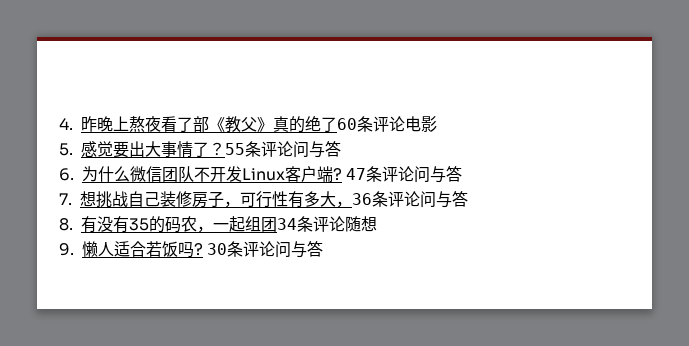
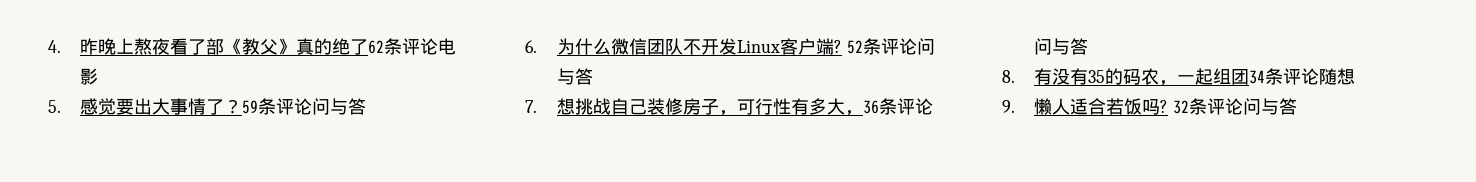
[337,118,357,130] 60 -> [368,40,385,54] 62
[225,143,245,155] 55 -> [242,100,259,114] 59
[346,168,367,180] 47 -> [846,40,863,54] 52
[207,243,228,255] 30 -> [1172,100,1189,114] 32

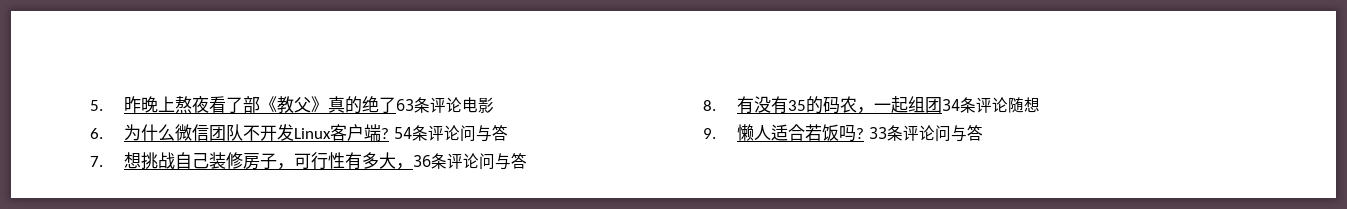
[48,40,61,53] 4. -> [90,100,103,111] 5.
[368,40,385,54] 62 -> [395,99,414,111] 63
[48,98,367,115] // 5.感觉要出大事情了？59条评论问与答 -> (494, 105) none
[846,40,863,54] 52 -> [393,127,412,139] 54
[1172,100,1189,114] 32 -> [868,127,887,139] 33

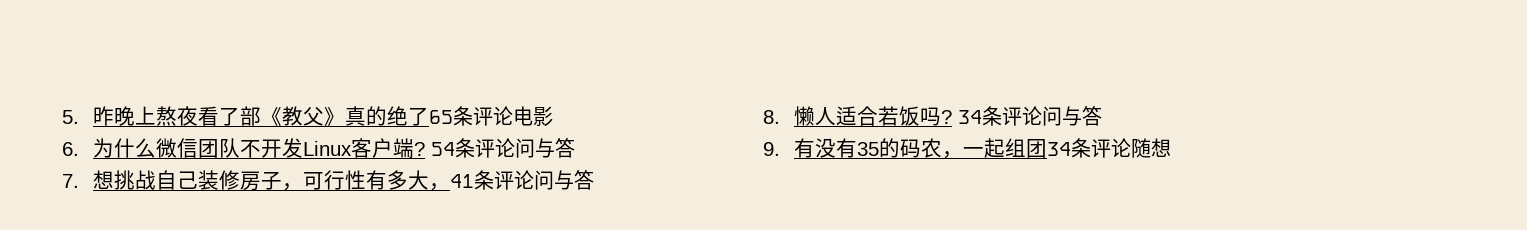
[395,99,414,111] 63 -> [429,110,454,124] 65
[412,153,527,170] [703,100,716,111] 36条评论问与答 // 8. -> [450,170,595,190] [763,106,1103,126] [763,142,780,156] 41条评论问与答 // 8.懒人适合若饭吗? 34条评论问与答 // 9.
[703,124,983,142] // 9.懒人适合若饭吗? 33条评论问与答 -> (1172, 147) none

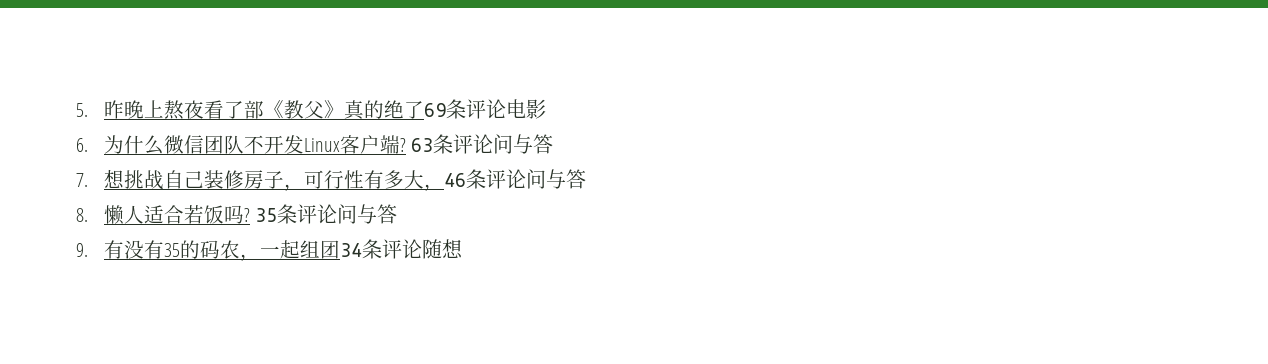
[429,110,454,124] 65 -> [423,103,446,117] 69
[431,142,456,156] 54 -> [410,138,433,152] 63
[450,174,475,188] 41 -> [443,173,466,187] 46
[958,110,983,124] 34 -> [254,208,277,222] 35

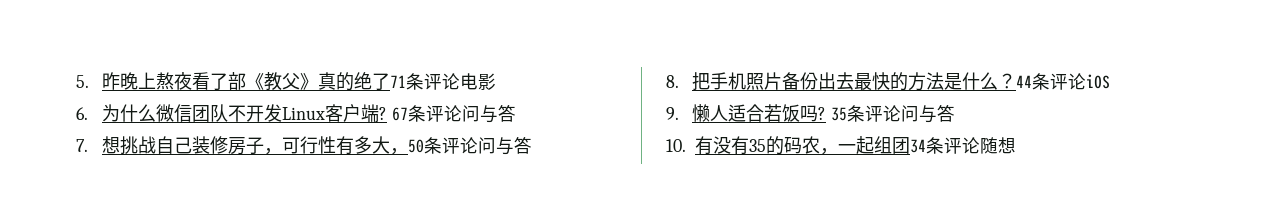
[423,103,446,117] 69 -> [389,75,406,88] 71
[410,138,433,152] 63 -> [391,107,408,121] 67
[443,173,466,187] 46 -> [407,139,424,153] 50
(88, 215) none -> [691,72,1110,91] [666,107,679,120] 把手机照片备份出去最快的方法是什么？44条评论iOS // 9.
[76,243,88,257] 9. -> [666,139,686,152] 10.

